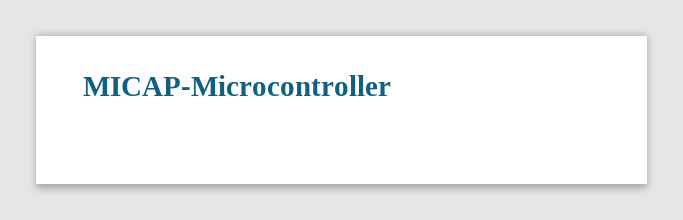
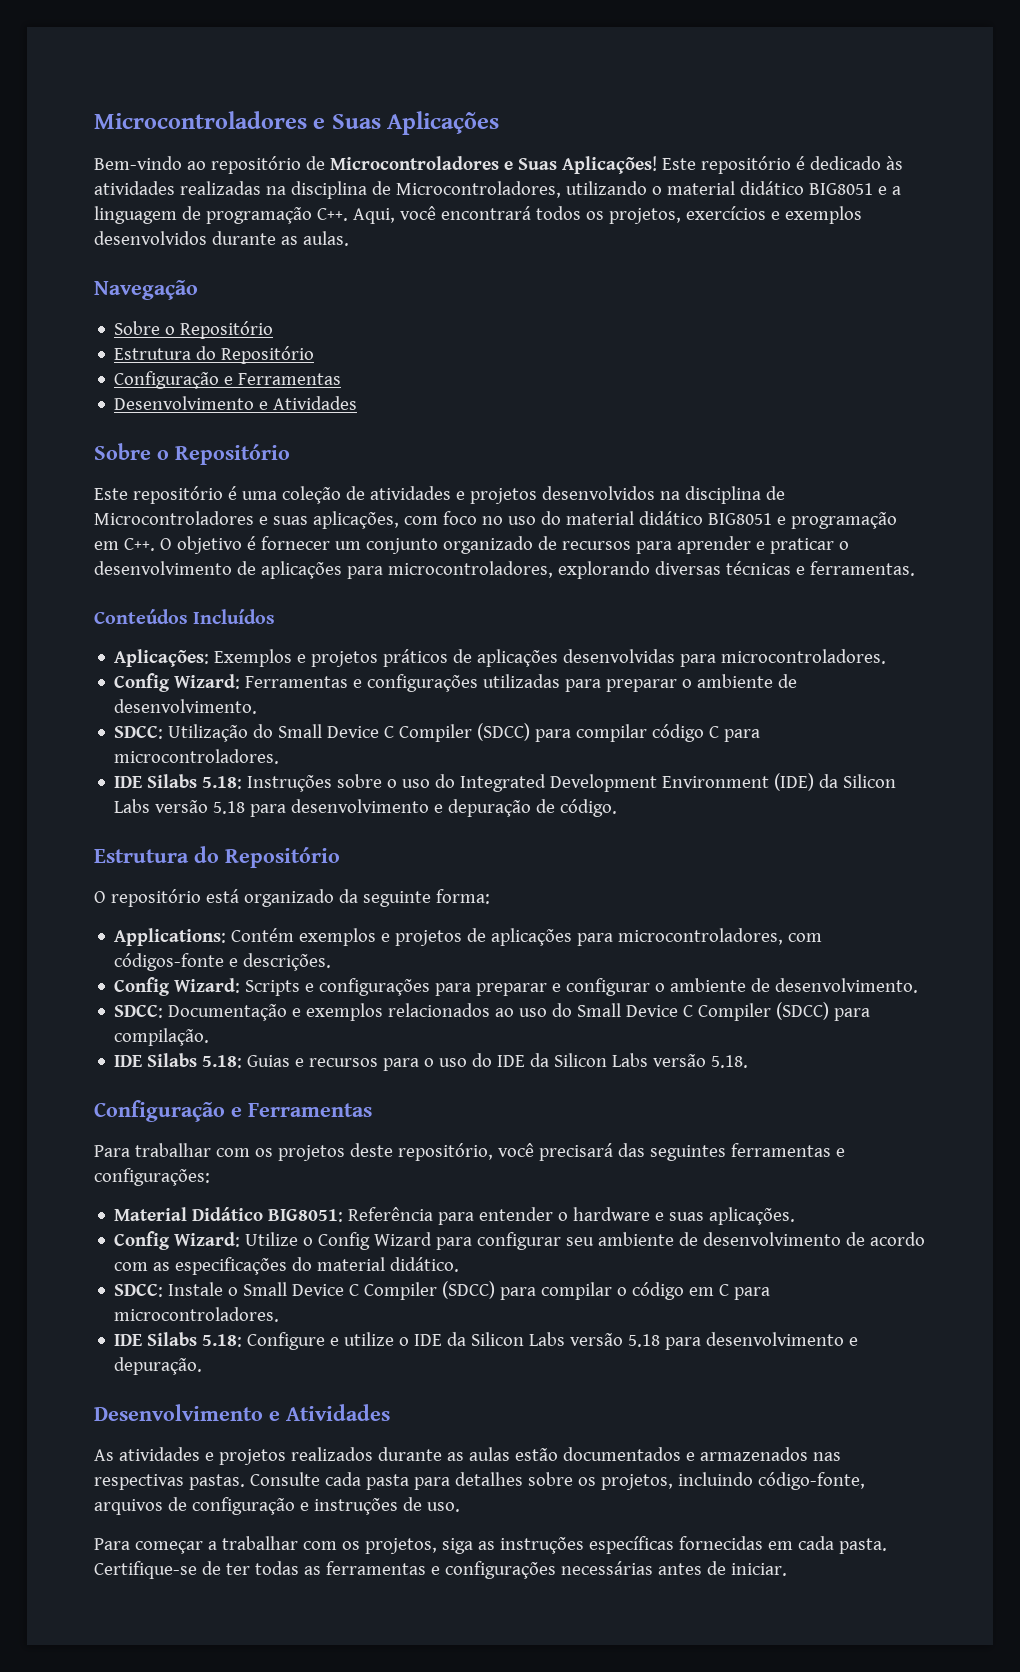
[83,75,391,96] MICAP-Microcontroller -> [94,111,500,135] [94,156,903,174] [94,181,901,199] [94,206,862,224] [94,231,349,246] [94,280,198,300] [114,321,274,339] [114,346,315,364] [114,371,342,389] [114,396,358,410] [94,443,290,465] [94,486,785,504] [94,511,897,529] [94,536,849,554] [94,561,915,579] [94,609,276,624] [114,649,887,667] [114,673,798,692] [114,699,258,714] [114,723,761,742] [114,749,280,764] [114,773,897,792] [114,799,618,817] [94,846,340,868] [94,889,490,907] [114,928,823,946] [114,953,332,971] [114,977,919,996] [114,1002,871,1021] [114,1028,210,1046] [114,1053,749,1071] [94,1100,372,1122] [94,1143,845,1161] [94,1168,210,1186] [114,1207,796,1225] [114,1231,926,1250] [114,1257,460,1275] [114,1281,771,1300] [114,1307,280,1322] [114,1332,859,1350] [114,1357,203,1375] [94,1404,390,1421] [94,1447,841,1465] [94,1472,865,1490] [94,1497,460,1515] [94,1536,887,1554] [94,1561,787,1579] Microcontroladores e Suas Aplicações // Bem-vindo ao repositório de Microcontroladores e Suas Aplicações! Este repositório é dedicado às atividades realizadas na disciplina de Microcontroladores, utilizando o material didático BIG8051 e a linguagem de programação C++. Aqui, você encontrará todos os projetos, exercícios e exemplos desenvolvidos durante as aulas. // Navegação // Sobre o Repositório // Estrutura do Repositório // Configuração e Ferramentas // Desenvolvimento e Atividades // Sobre o Repositório // Este repositório é uma coleção de atividades e projetos desenvolvidos na disciplina de Microcontroladores e suas aplicações, com foco no uso do material didático BIG8051 e programação em C++. O objetivo é fornecer um conjunto organizado de recursos para aprender e praticar o desenvolvimento de aplicações para microcontroladores, explorando diversas técnicas e ferramentas. // Conteúdos Incluídos // Aplicações: Exemplos e projetos práticos de aplicações desenvolvidas para microcontroladores. // Config Wizard: Ferramentas e configurações utilizadas para preparar o ambiente de desenvolvimento. // SDCC: Utilização do Small Device C Compiler (SDCC) para compilar código C para microcontroladores. // IDE Silabs 5.18: Instruções sobre o uso do Integrated Development Environment (IDE) da Silicon Labs versão 5.18 para desenvolvimento e depuração de código. // Estrutura do Repositório // O repositório está organizado da seguinte forma: // Applications: Contém exemplos e projetos de aplicações para microcontroladores, com códigos-fonte e descrições. // Config Wizard: Scripts e configurações para preparar e configurar o ambiente de desenvolvimento. // SDCC: Documentação e exemplos relacionados ao uso do Small Device C Compiler (SDCC) para compilação. // IDE Silabs 5.18: Guias e recursos para o uso do IDE da Silicon Labs versão 5.18. // Configuração e Ferramentas // Para trabalhar com os projetos deste repositório, você precisará das seguintes ferramentas e configurações: // Material Didático BIG8051: Referência para entender o hardware e suas aplicações. // Config Wizard: Utilize o Config Wizard para configurar seu ambiente de desenvolvimento de acordo com as especificações do material didático. // SDCC: Instale o Small Device C Compiler (SDCC) para compilar o código em C para microcontroladores. // IDE Silabs 5.18: Configure e utilize o IDE da Silicon Labs versão 5.18 para desenvolvimento e depuração. // Desenvolvimento e Atividades // As atividades e projetos realizados durante as aulas estão documentados e armazenados nas respectivas pastas. Consulte cada pasta para detalhes sobre os projetos, incluindo código-fonte, arquivos de configuração e instruções de uso. // Para começar a trabalhar com os projetos, siga as instruções específicas fornecidas em cada pasta. Certifique-se de ter todas as ferramentas e configurações necessárias antes de iniciar.

